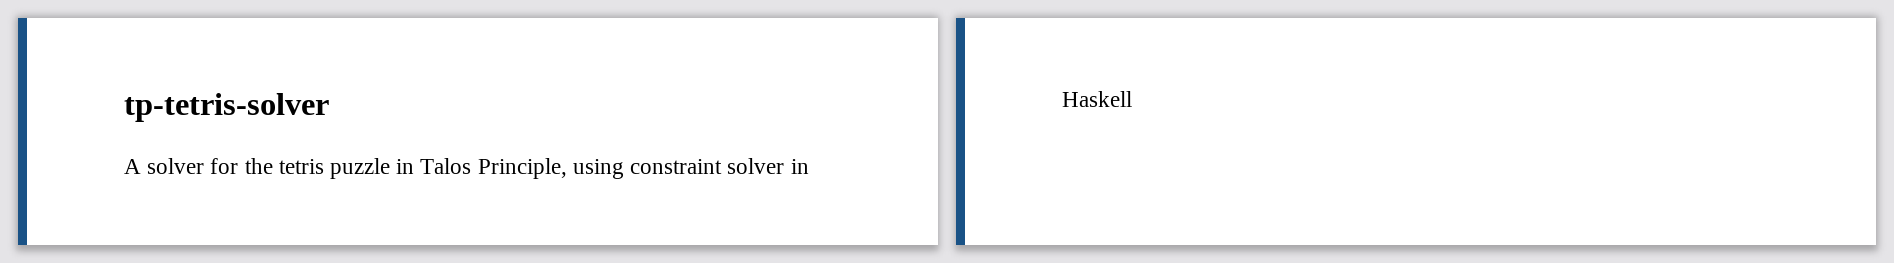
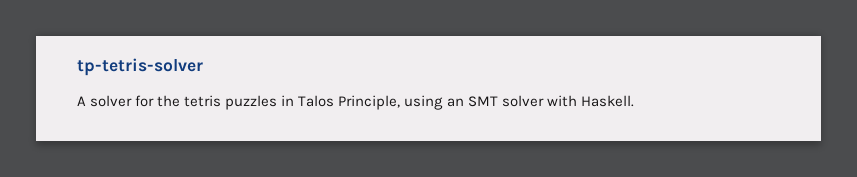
[330,158,391,179] puzzle -> [225,95,278,110] puzzles
[630,158,809,174] [1062,91,1132,107] constraint solver in Haskell -> [446,95,634,107] an SMT solver with Haskell.

